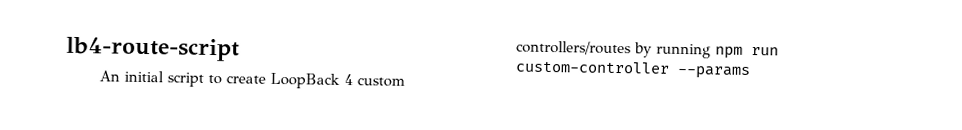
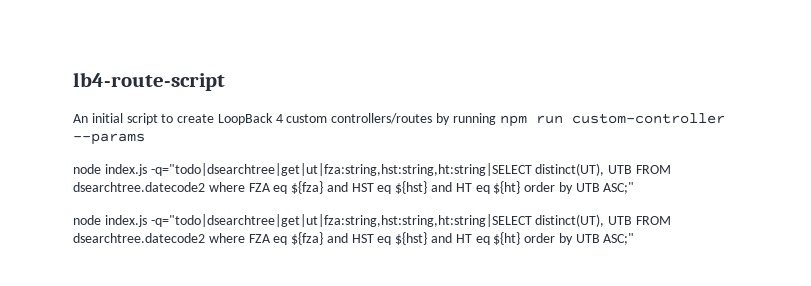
(751, 72) none -> [73,163,671,176] [73,181,635,194] [73,214,671,227] [73,232,635,245] // node index.js -q="todo|dsearchtree|get|ut|fza:string,hst:string,ht:string|SELECT distinct(UT), UTB FROM dsearchtree.datecode2 where FZA eq ${fza} and HST eq ${hst} and HT eq ${ht} order by UTB ASC;" // node index.js -q="todo|dsearchtree|get|ut|fza:string,hst:string,ht:string|SELECT distinct(UT), UTB FROM dsearchtree.datecode2 where FZA eq ${fza} and HST eq ${hst} and HT eq ${ht} order by UTB ASC;"

